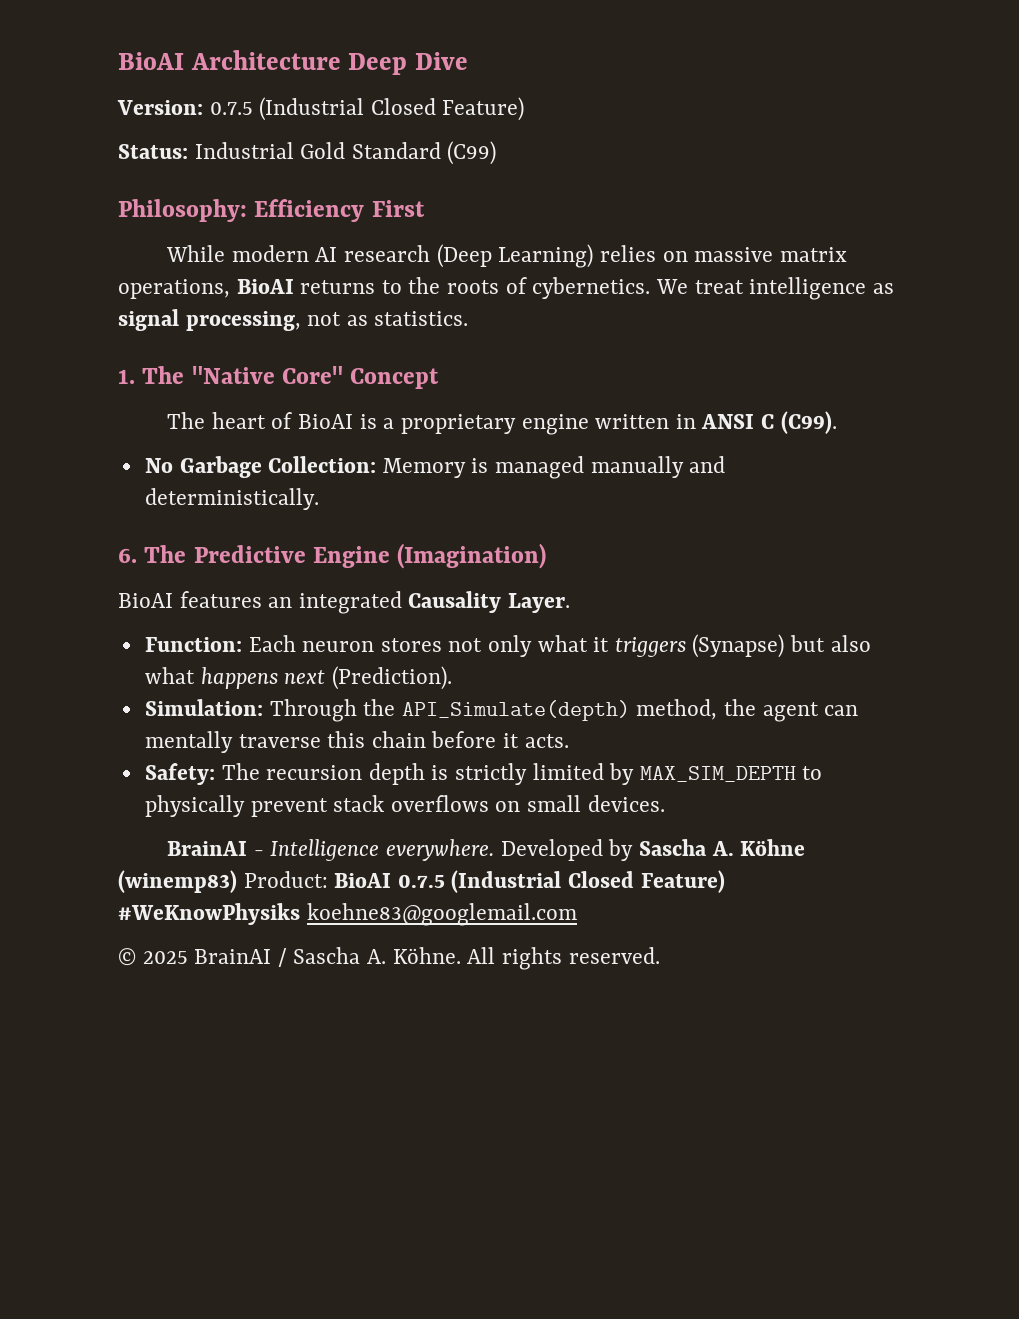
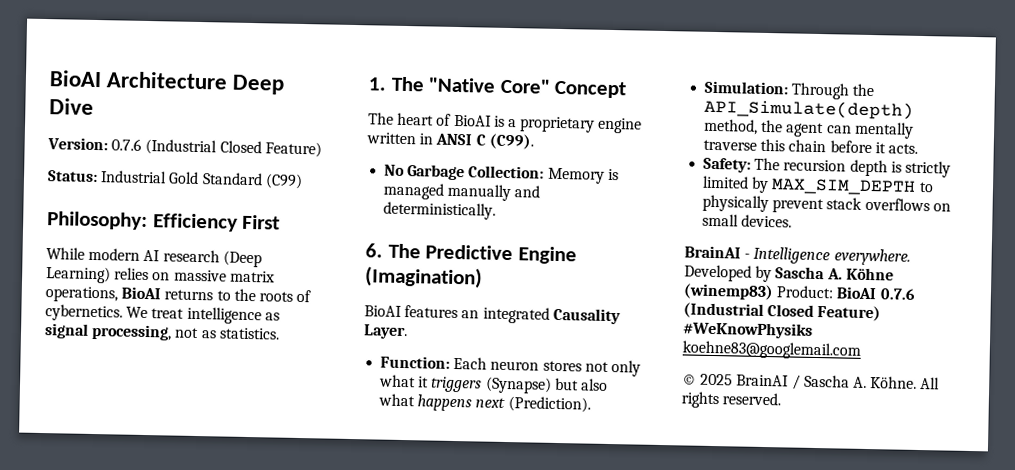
[209,102,253,115] 0.7.5 -> [111,138,143,151] 0.7.6
[397,874,445,888] 0.7.5 -> [879,288,916,300] 0.7.6

